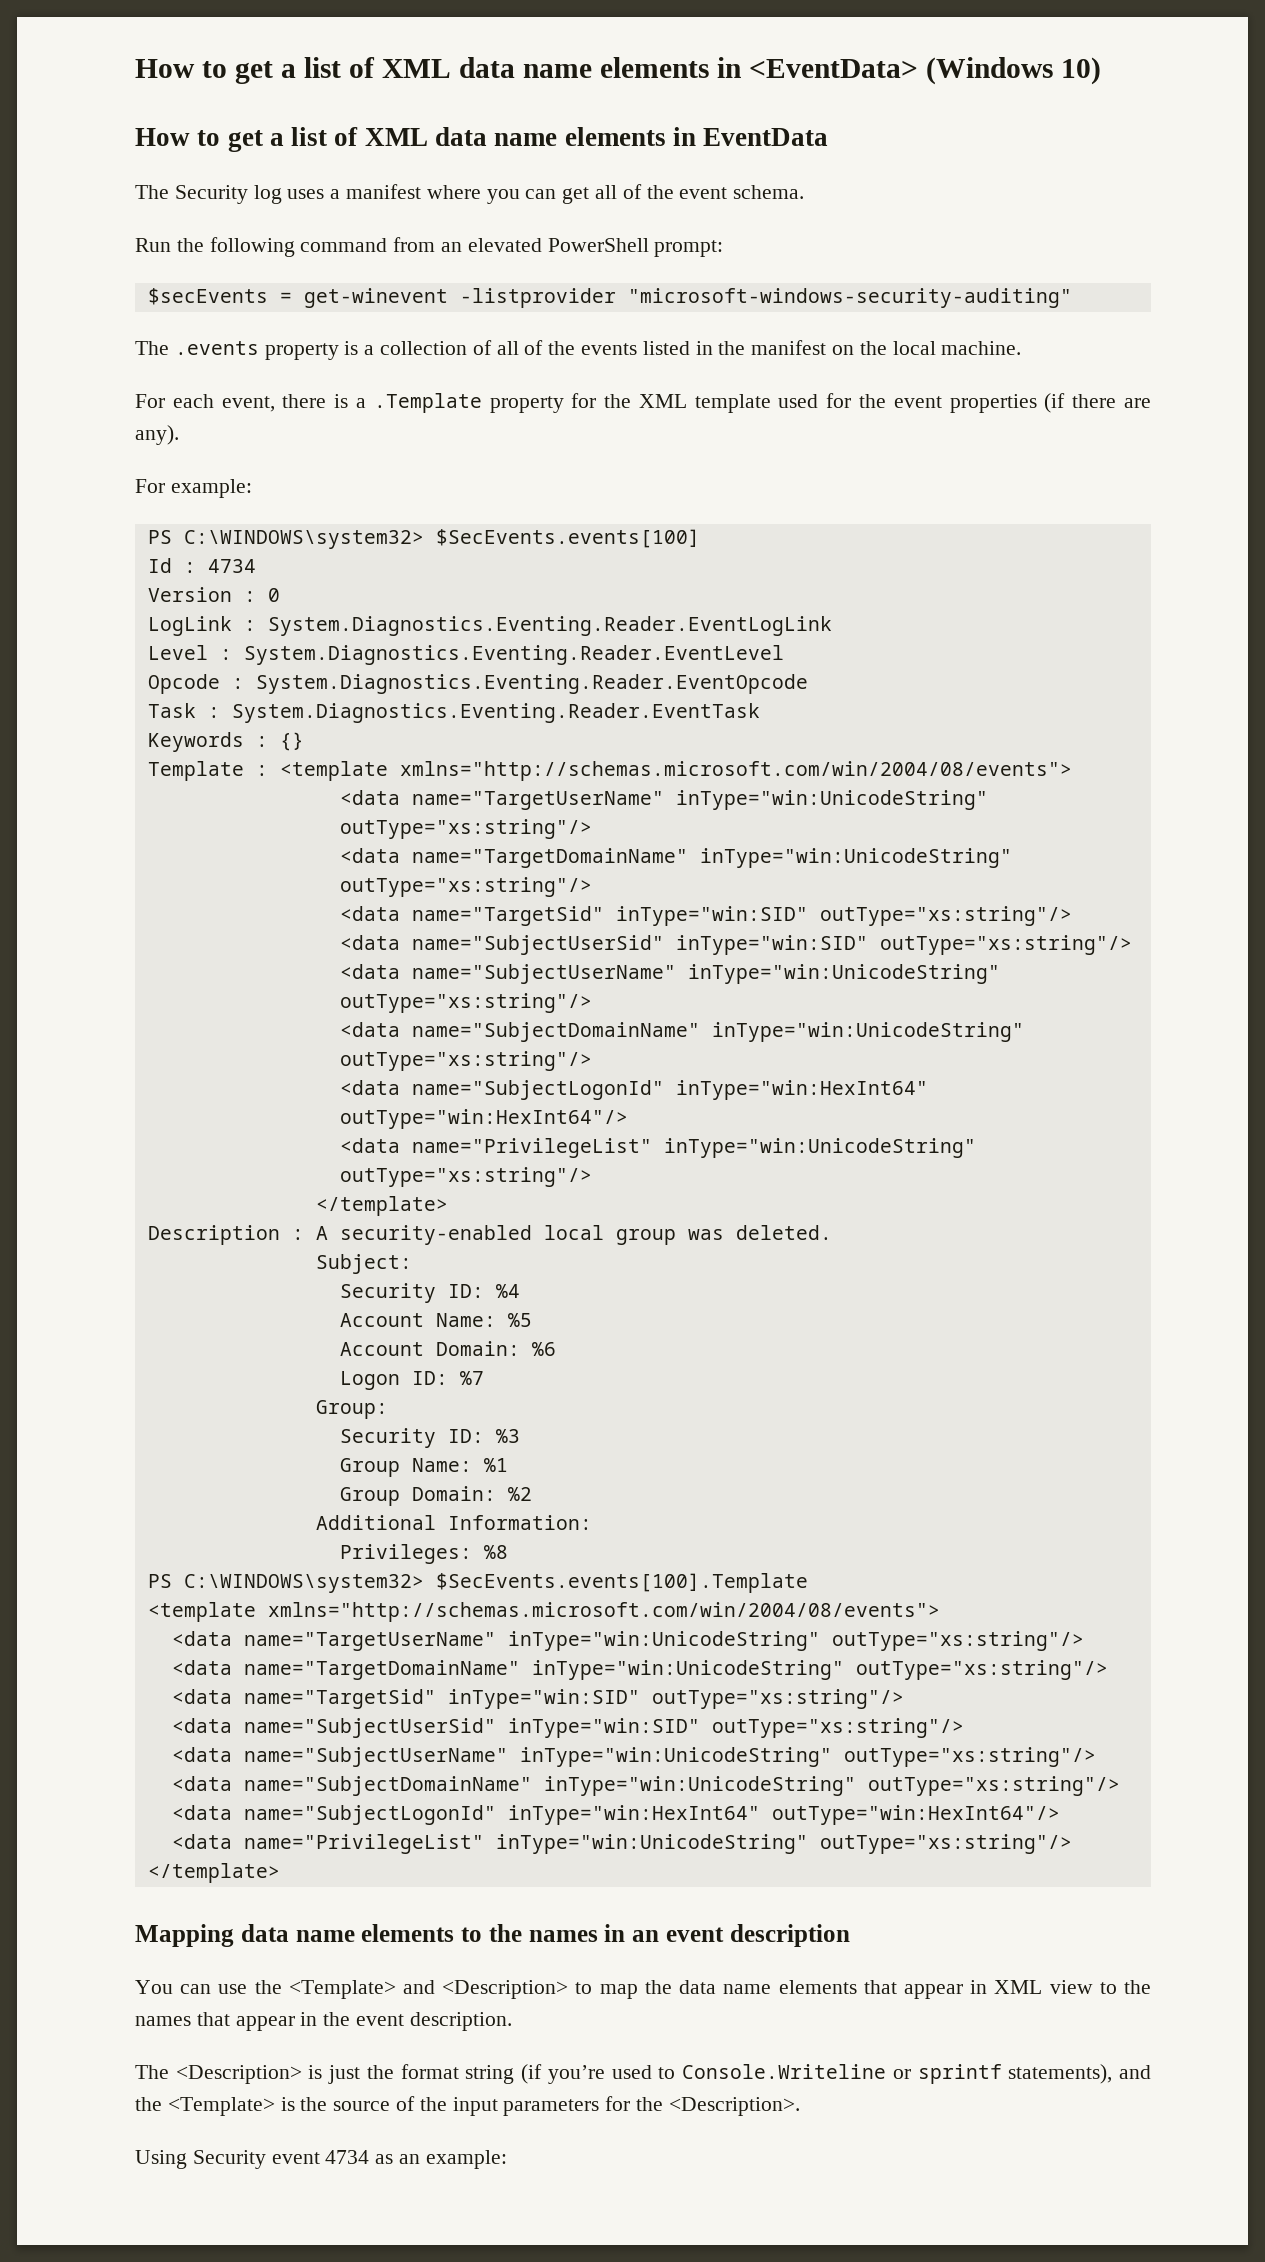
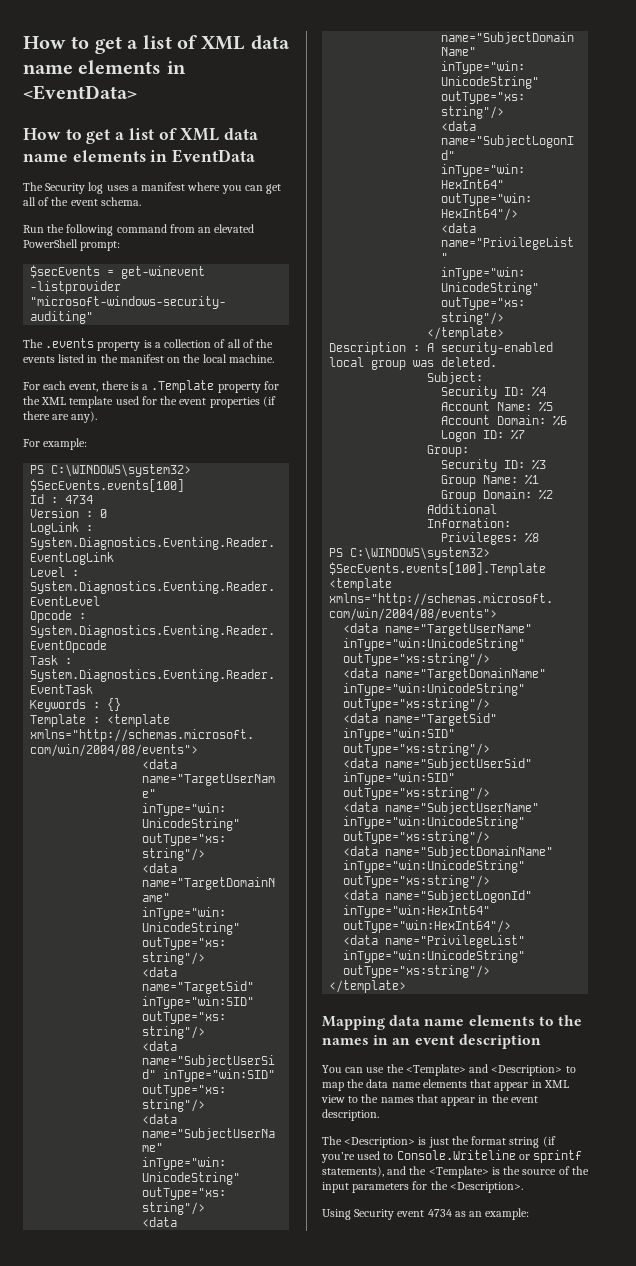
[925,57,1101,85] (Windows 10) -> (137, 92) none

